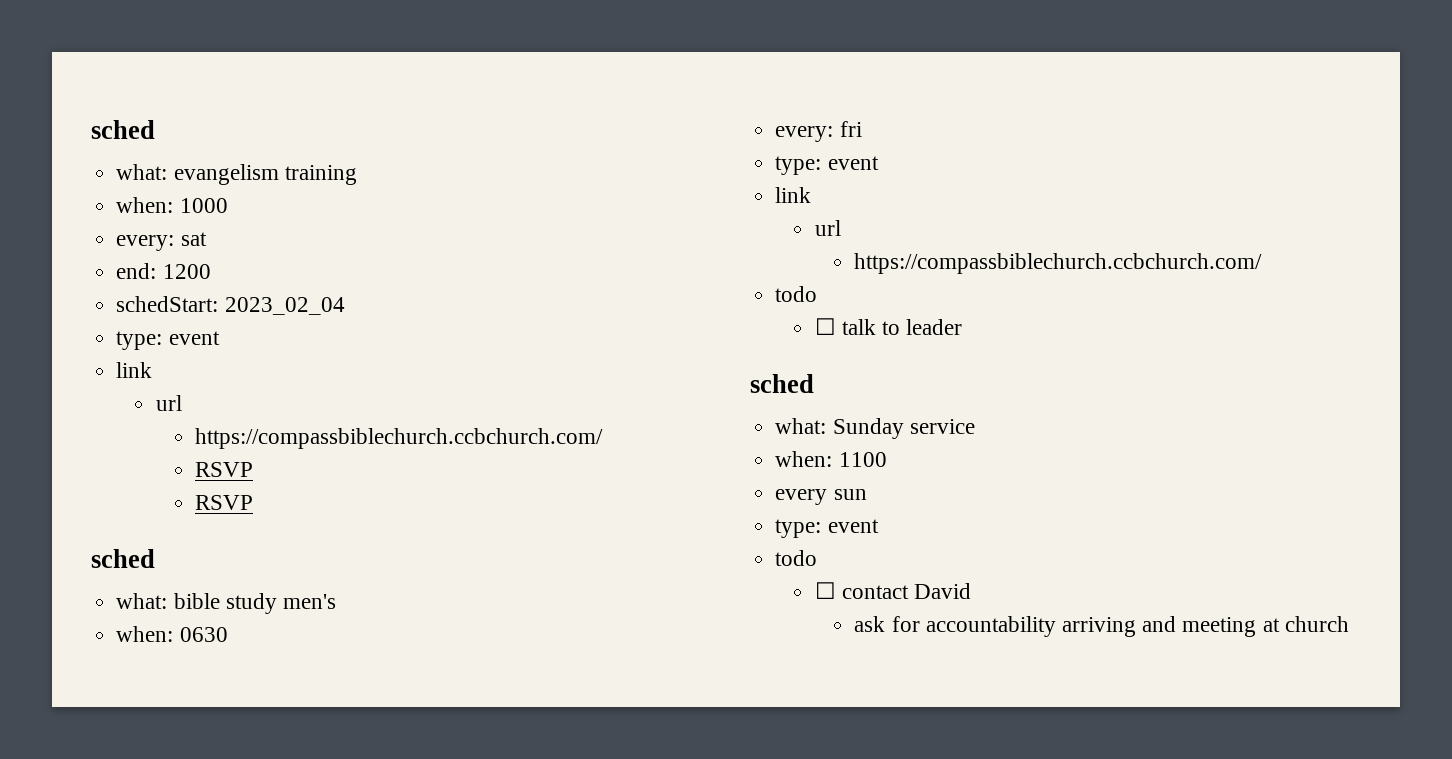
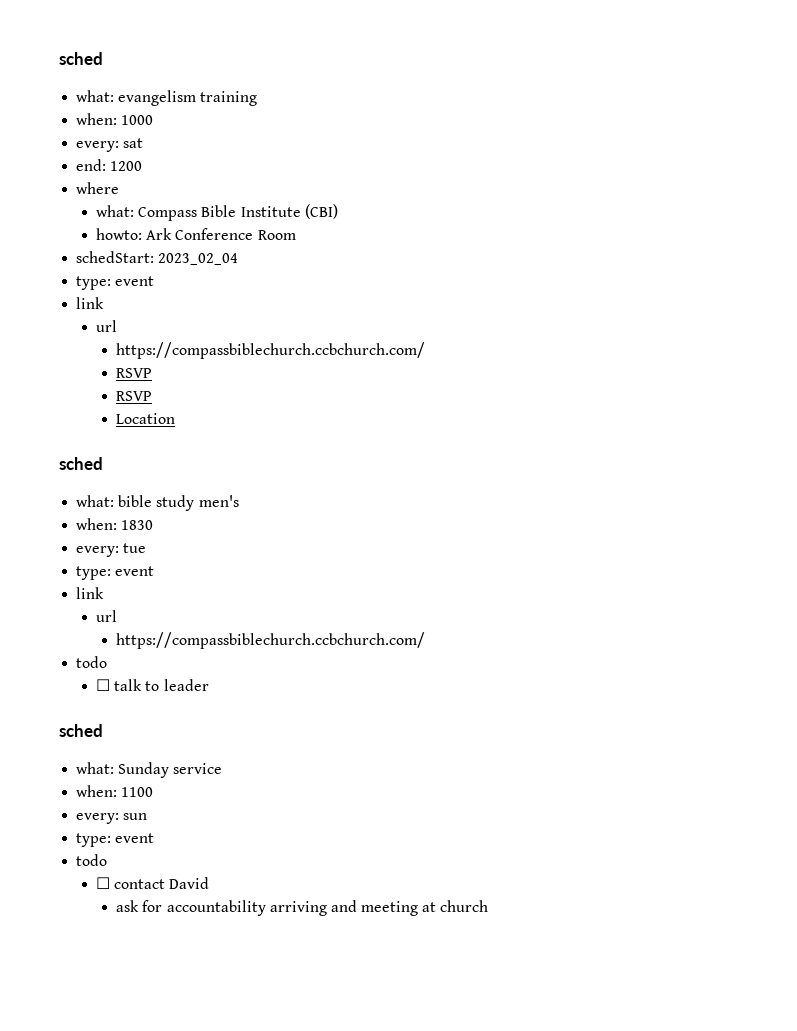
(211, 271) none -> [76,182,120,194] [96,204,338,221] [96,228,296,240] // where // what: Compass Bible Institute (CBI) // howto: Ark Conference Room
(254, 502) none -> [116,413,176,424] // Location
[179,627,228,642] [775,121,862,142] 0630 // every: fri -> [121,520,154,530] [76,543,147,557] 1830 // every: tue
[775,489,828,505] every -> [76,813,120,824] every:

